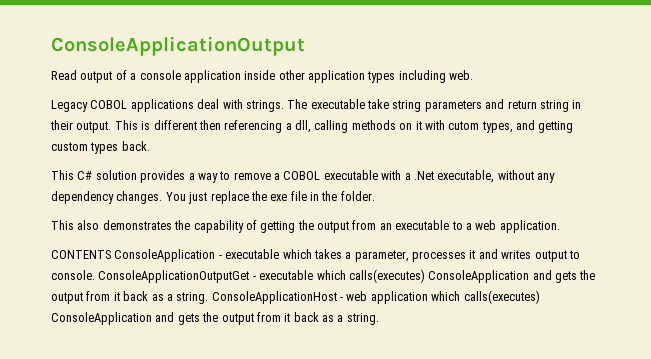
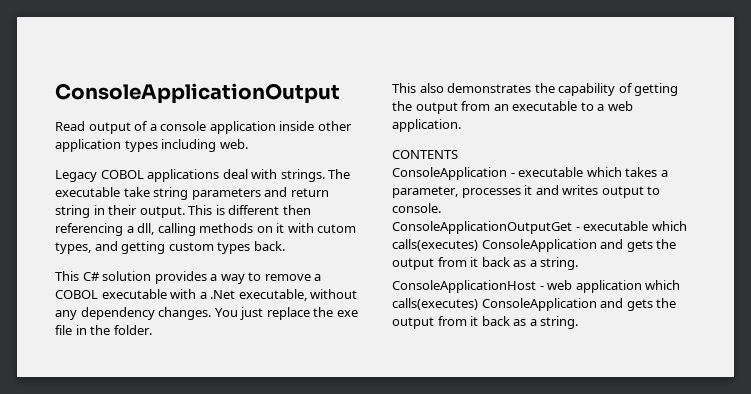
(111, 254) none -> (458, 154) //
(95, 275) none -> (441, 208) //
(209, 298) none -> (579, 263) //

